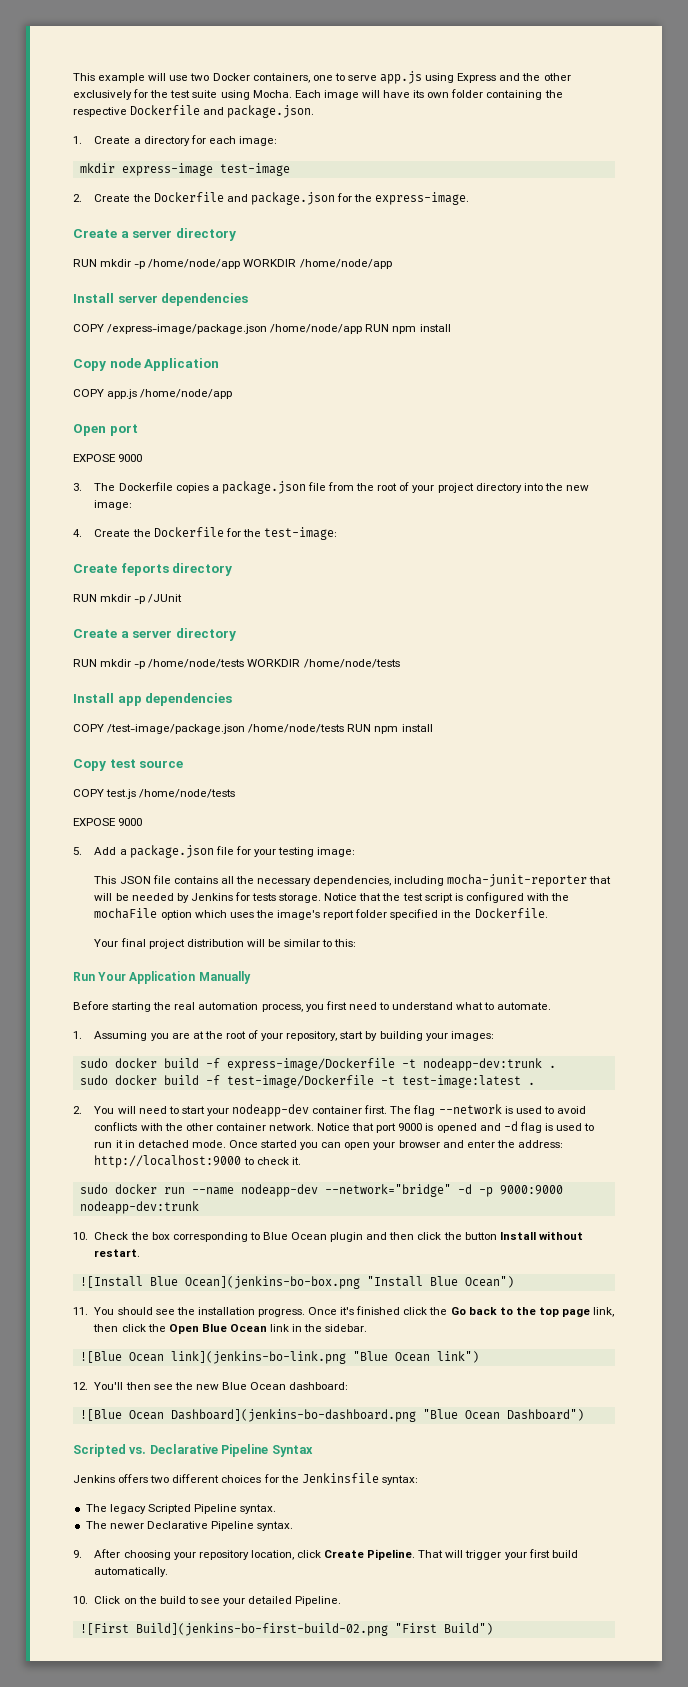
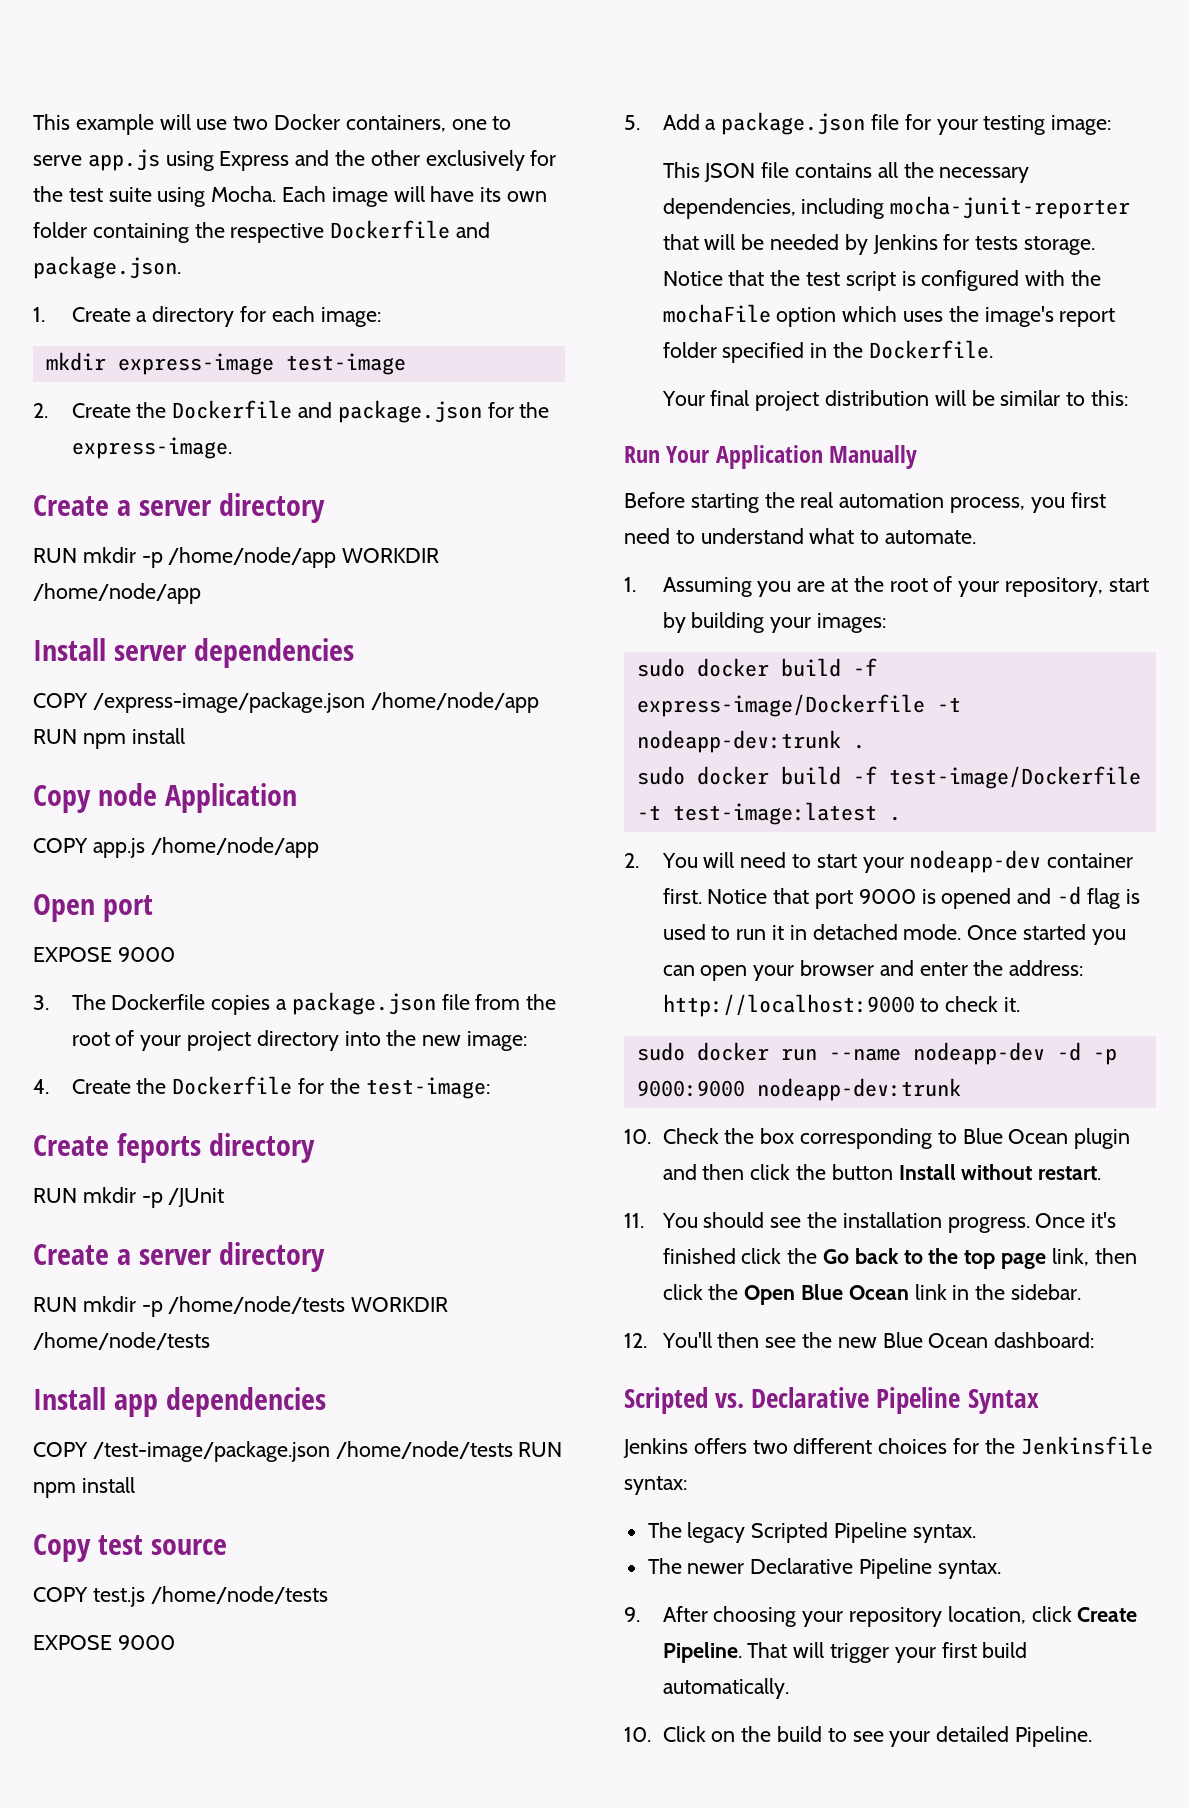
[390,1104,586,1116] [94,1122,314,1131] The flag --network is used to avoid conflicts with the other container network. -> (702, 896) none
[324,1184,451,1197] --network="bridge" -> (1045, 1053) none
[79,1276,514,1289] // ![Install Blue Ocean](jenkins-bo-box.png "Install Blue Ocean") -> (1102, 1173) none
[79,1351,479,1364] // ![Blue Ocean link](jenkins-bo-link.png "Blue Ocean link") -> (1082, 1292) none
[79,1409,584,1422] // ![Blue Ocean Dashboard](jenkins-bo-dashboard.png "Blue Ocean Dashboard") -> (1095, 1340) none
[79,1623,493,1636] // ![First Build](jenkins-bo-first-build-02.png "First Build") -> (1093, 1736) none

